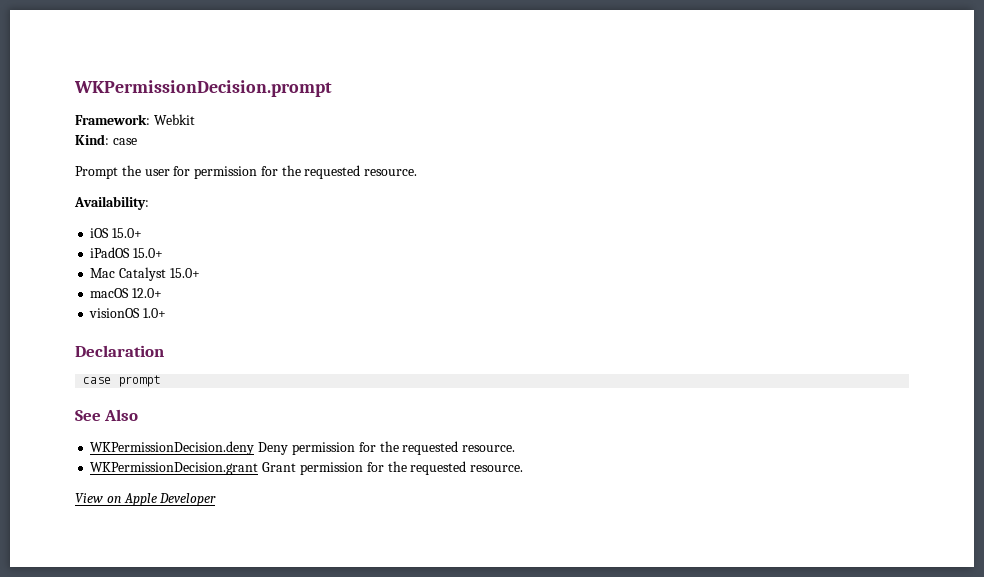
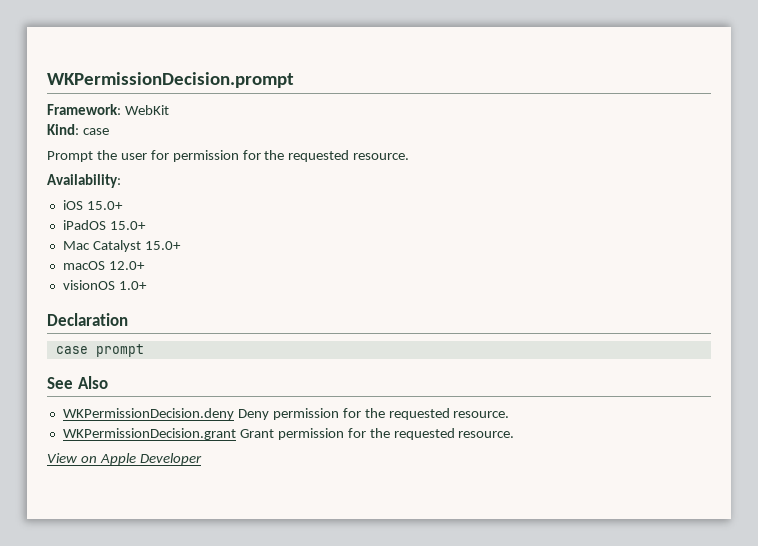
[153,114,195,125] Webkit -> [124,105,169,115] WebKit

